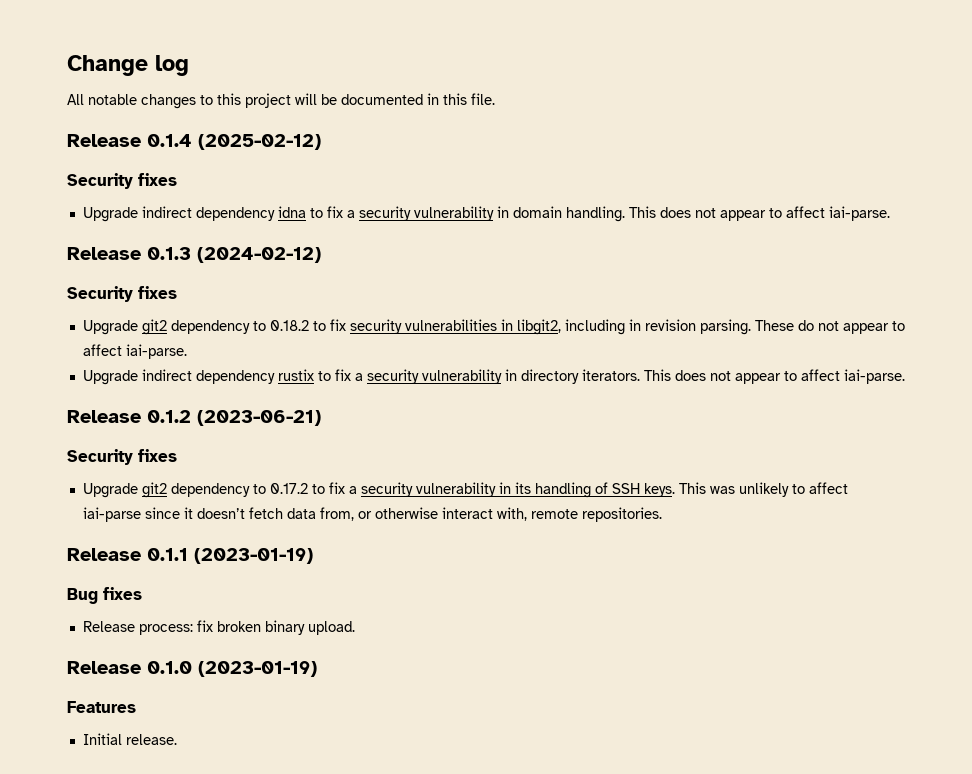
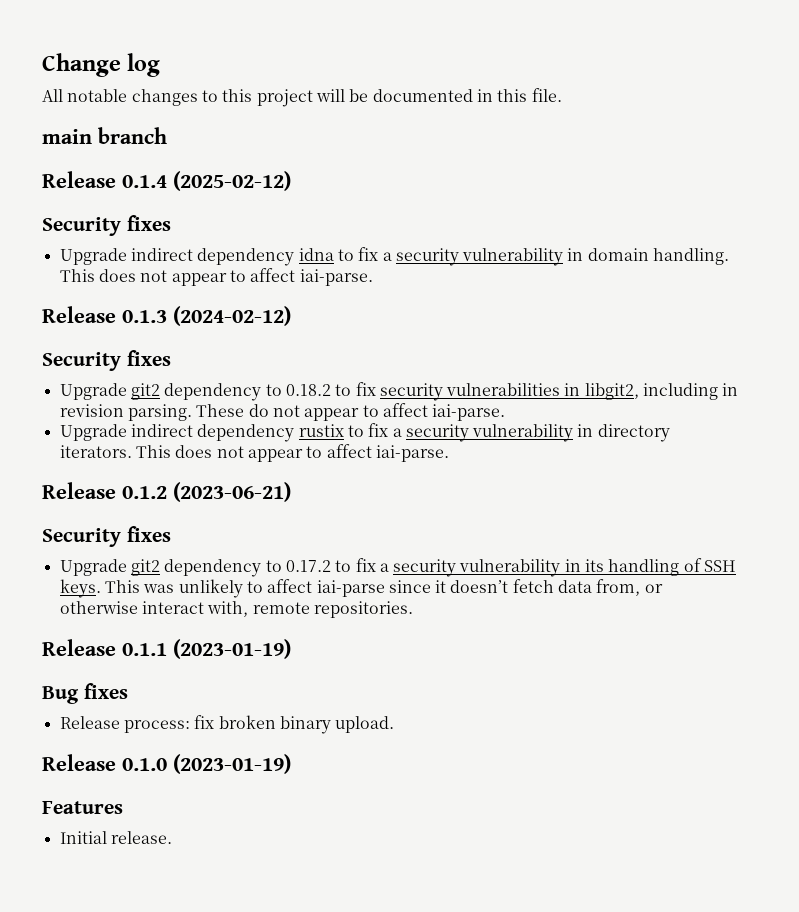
(495, 99) none -> [42,127,167,144] // main branch

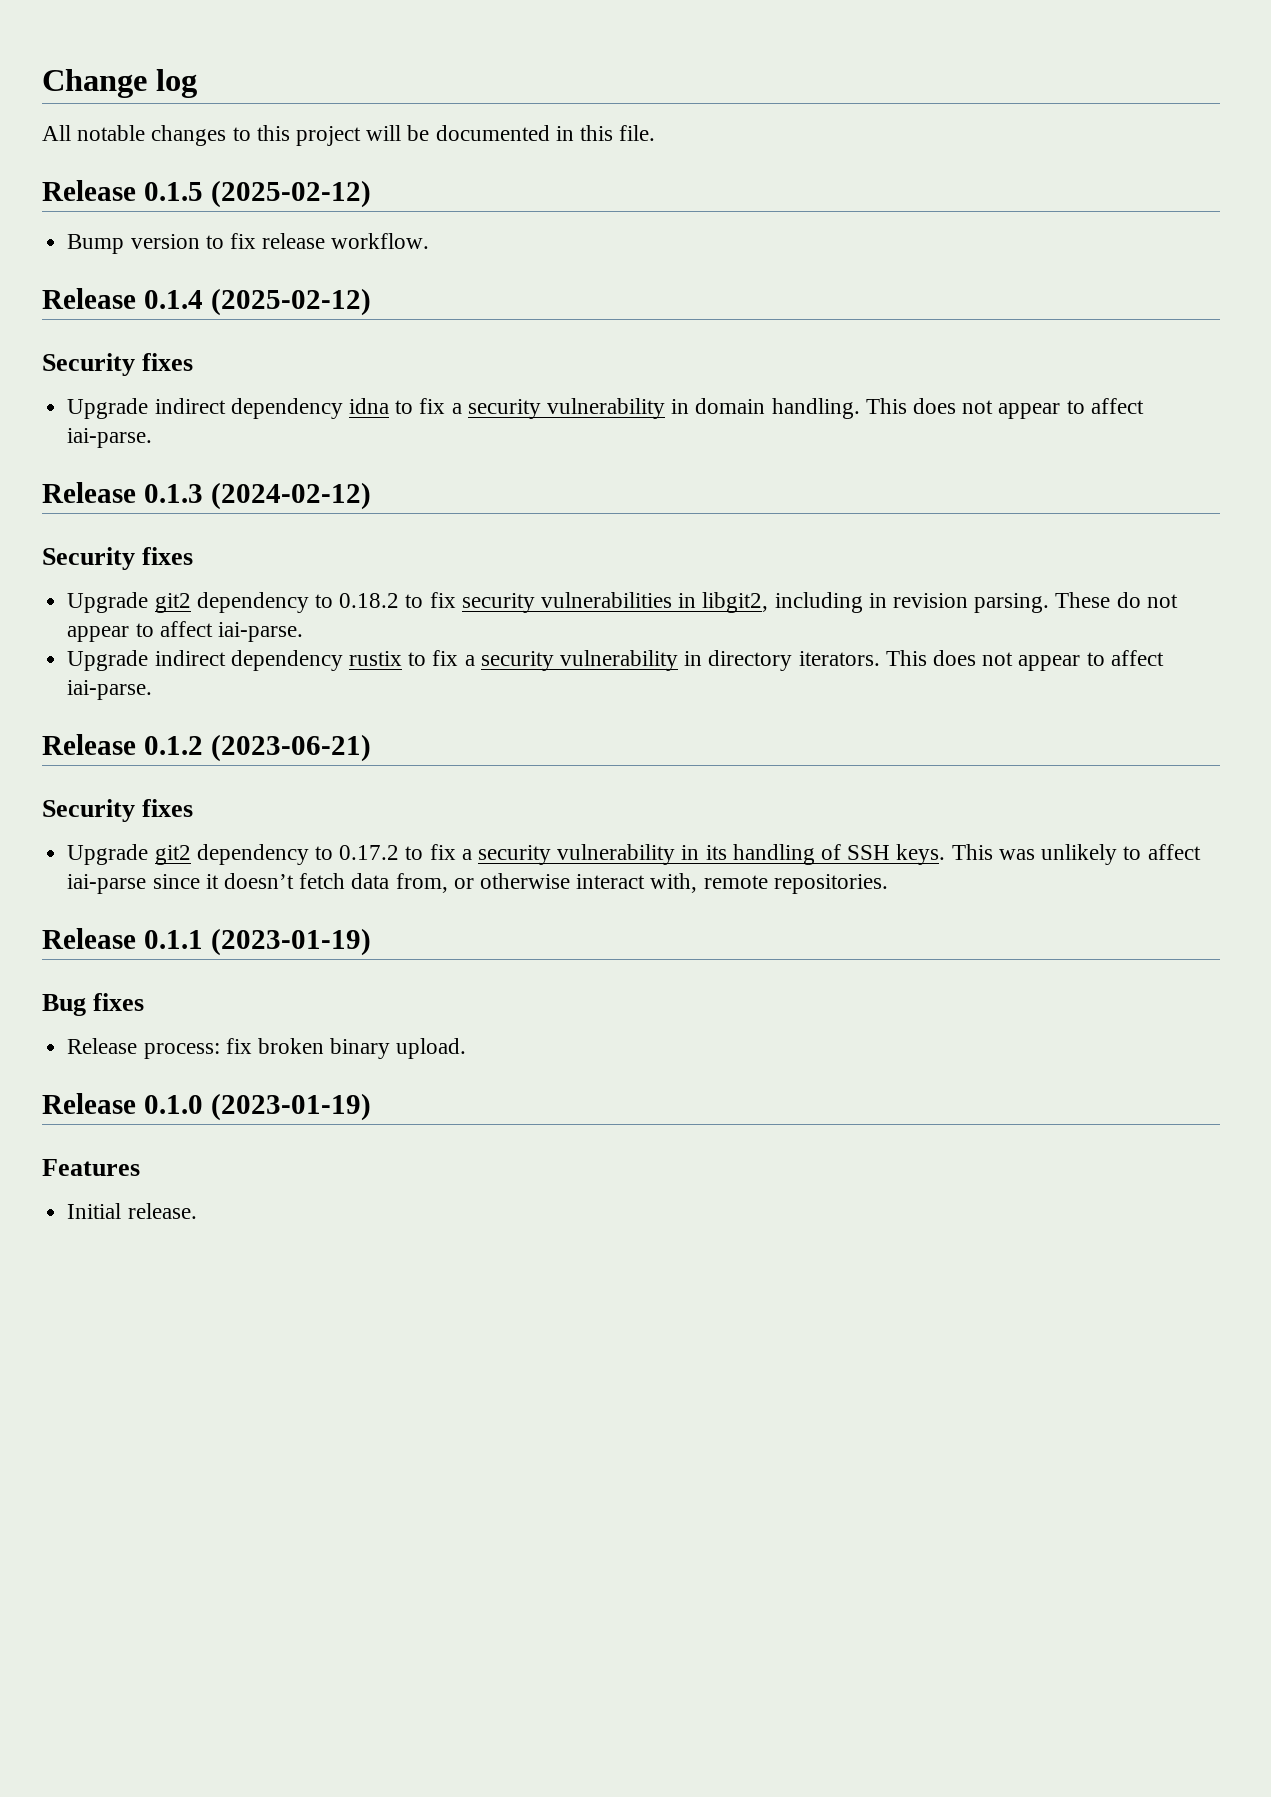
[42,127,167,144] main branch -> [42,180,371,208] [67,233,430,254] Release 0.1.5 (2025-02-12) // Bump version to fix release workflow.

